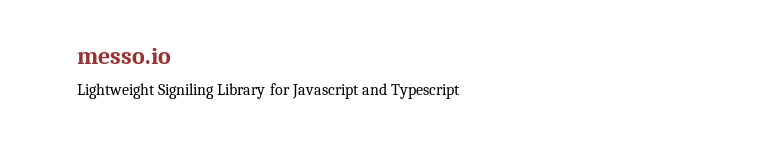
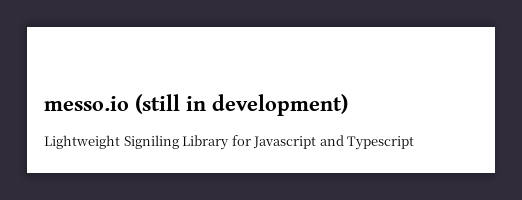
(171, 56) none -> [135,94,348,116] (still in development)

